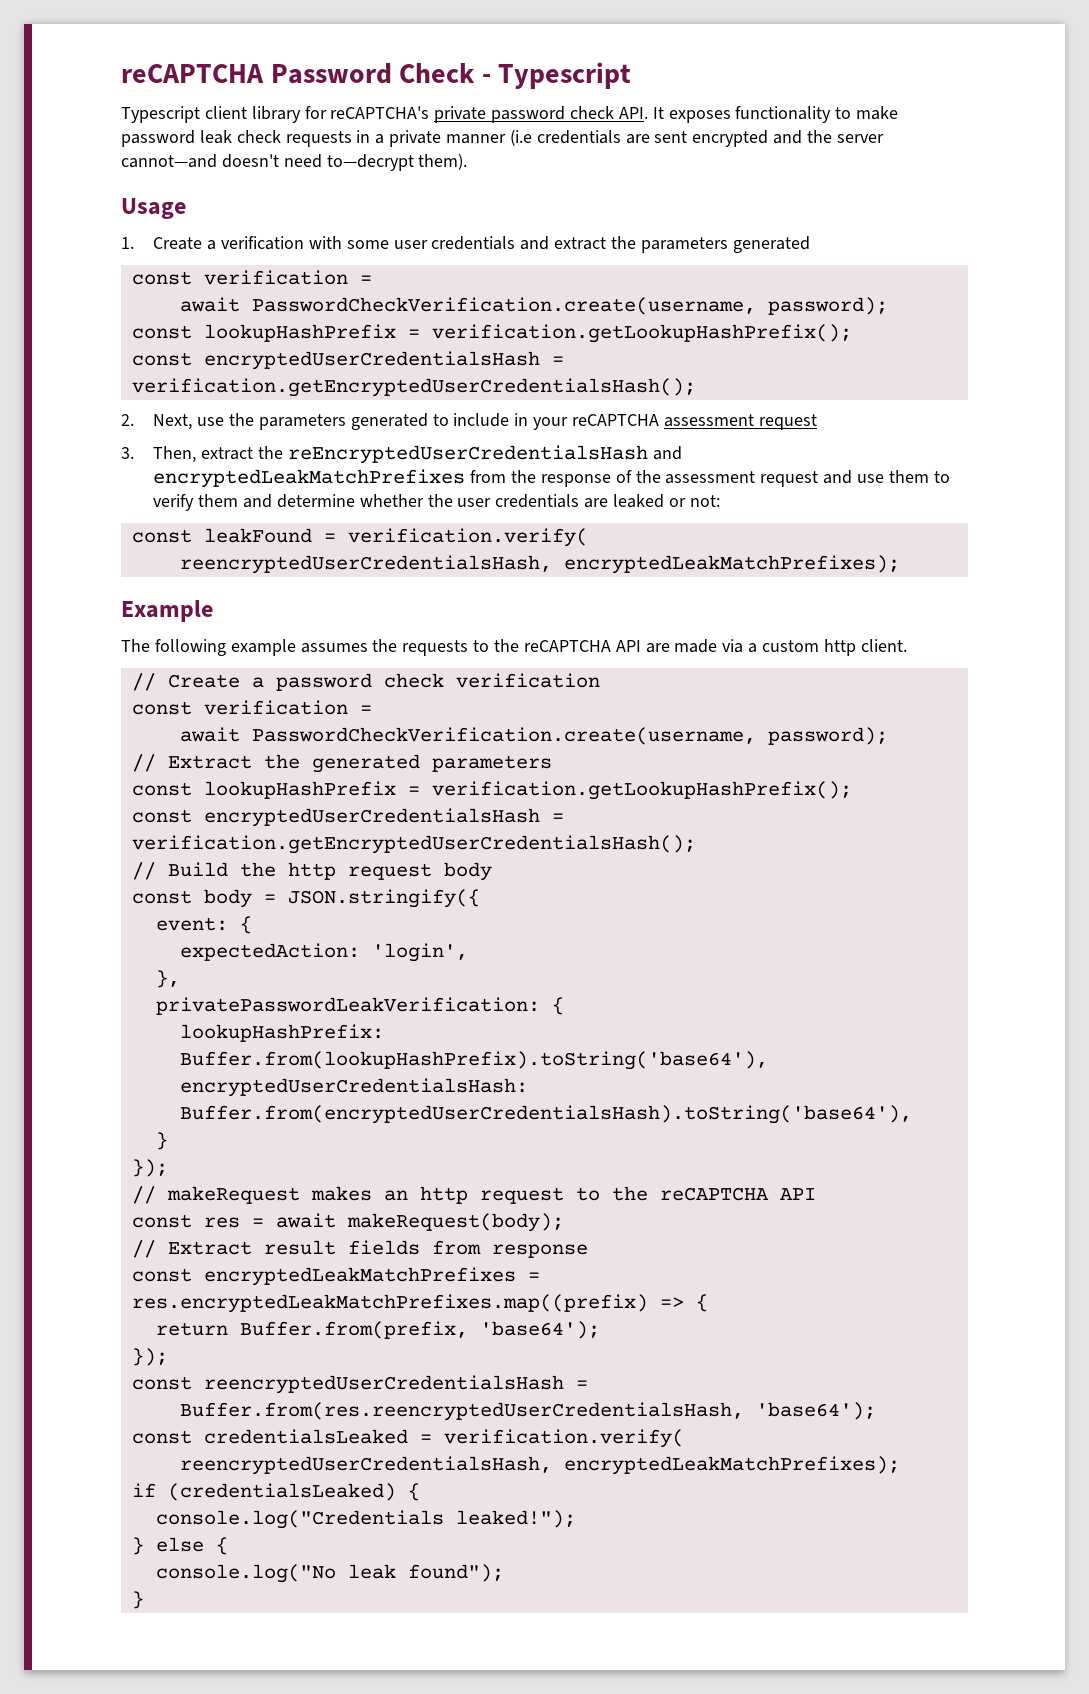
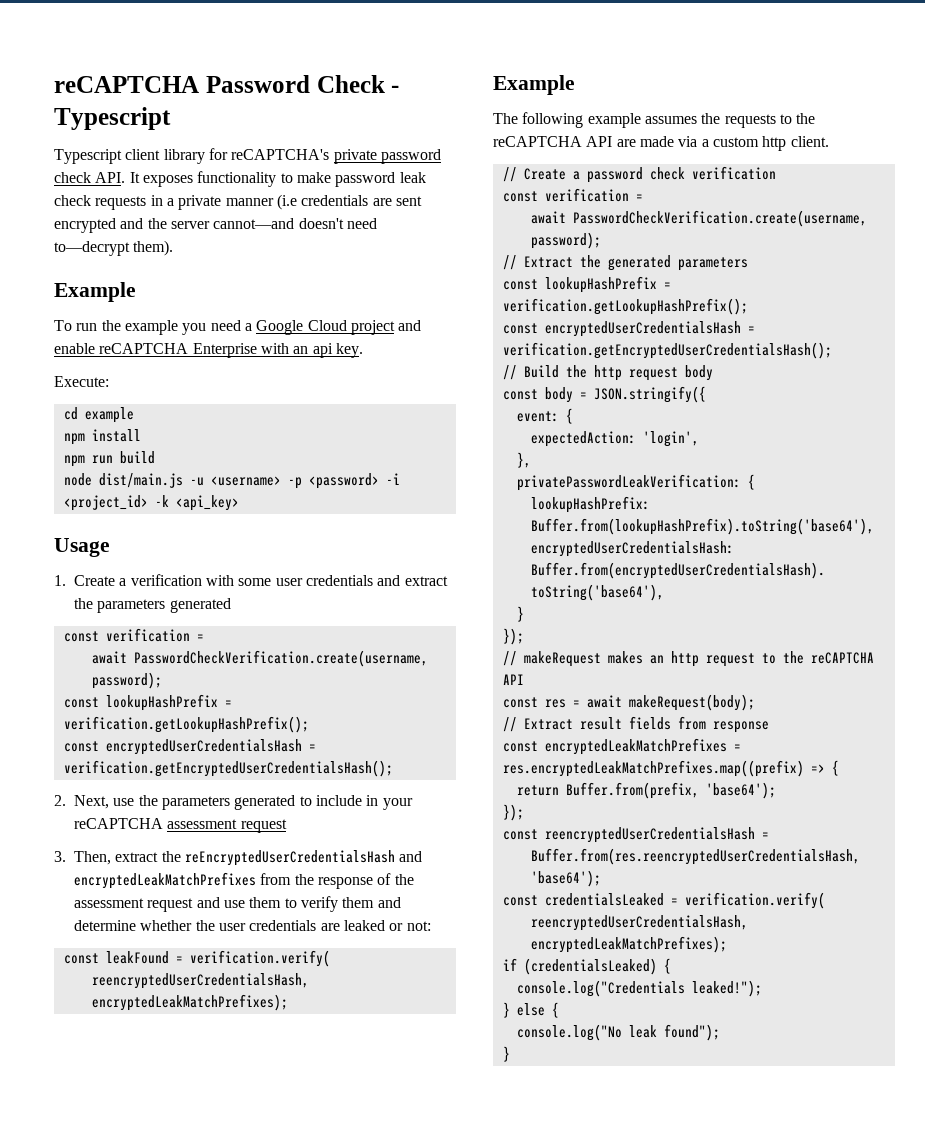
(468, 161) none -> [54,282,136,302] [54,320,422,335] [54,343,363,358] [54,376,109,387] [63,407,134,423] [63,429,141,445] [63,451,155,467] [63,473,400,489] [63,495,239,511] // Example // To run the example you need a Google Cloud project and enable reCAPTCHA Enterprise with an api key. // Execute: // cd example // npm install // npm run build // node dist/main.js -u <username> -p <password> -i <project_id> -k <api_key>

